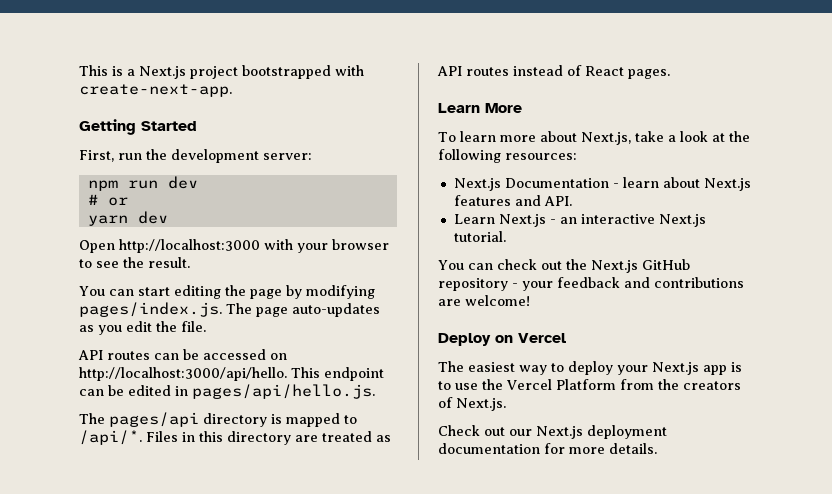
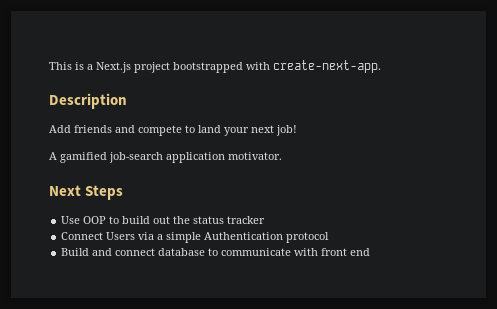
[79,119,197,135] [79,149,312,163] [87,176,198,191] [87,194,128,206] [87,211,168,226] [79,239,389,253] [79,257,190,268] [79,285,375,299] [79,302,380,317] [79,321,206,335] [78,349,287,360] [79,367,384,381] [79,384,375,399] [79,412,357,427] [79,430,391,445] [437,65,670,79] [438,103,522,113] [438,131,750,145] [438,149,577,163] [453,177,751,191] [453,195,572,206] [453,214,706,227] [453,231,506,242] [438,259,690,273] [438,277,744,291] [438,295,530,306] [438,333,566,346] [438,361,742,375] [438,379,741,390] [438,397,506,411] [438,425,667,439] [438,443,657,454] Getting Started // First, run the development server: // npm run dev // # or // yarn dev // Open http://localhost:3000 with your browser to see the result. // You can start editing the page by modifying pages/index.js. The page auto-updates as you edit the file. // API routes can be accessed on http://localhost:3000/api/hello. This endpoint can be edited in pages/api/hello.js. // The pages/api directory is mapped to /api/*. Files in this directory are treated as API routes instead of React pages. // Learn More // To learn more about Next.js, take a look at the following resources: // Next.js Documentation - learn about Next.js features and API. // Learn Next.js - an interactive Next.js tutorial. // You can check out the Next.js GitHub repository - your feedback and contributions are welcome! // Deploy on Vercel // The easiest way to deploy your Next.js app is to use the Vercel Platform from the creators of Next.js. // Check out our Next.js deployment documentation for more details. -> [49,93,127,109] [49,125,297,136] [49,152,282,163] [49,185,124,200] [61,216,266,224] [61,232,330,243] [61,248,371,256] Description // Add friends and compete to land your next job! // A gamified job-search application motivator. // Next Steps // Use OOP to build out the status tracker // Connect Users via a simple Authentication protocol // Build and connect database to communicate with front end

